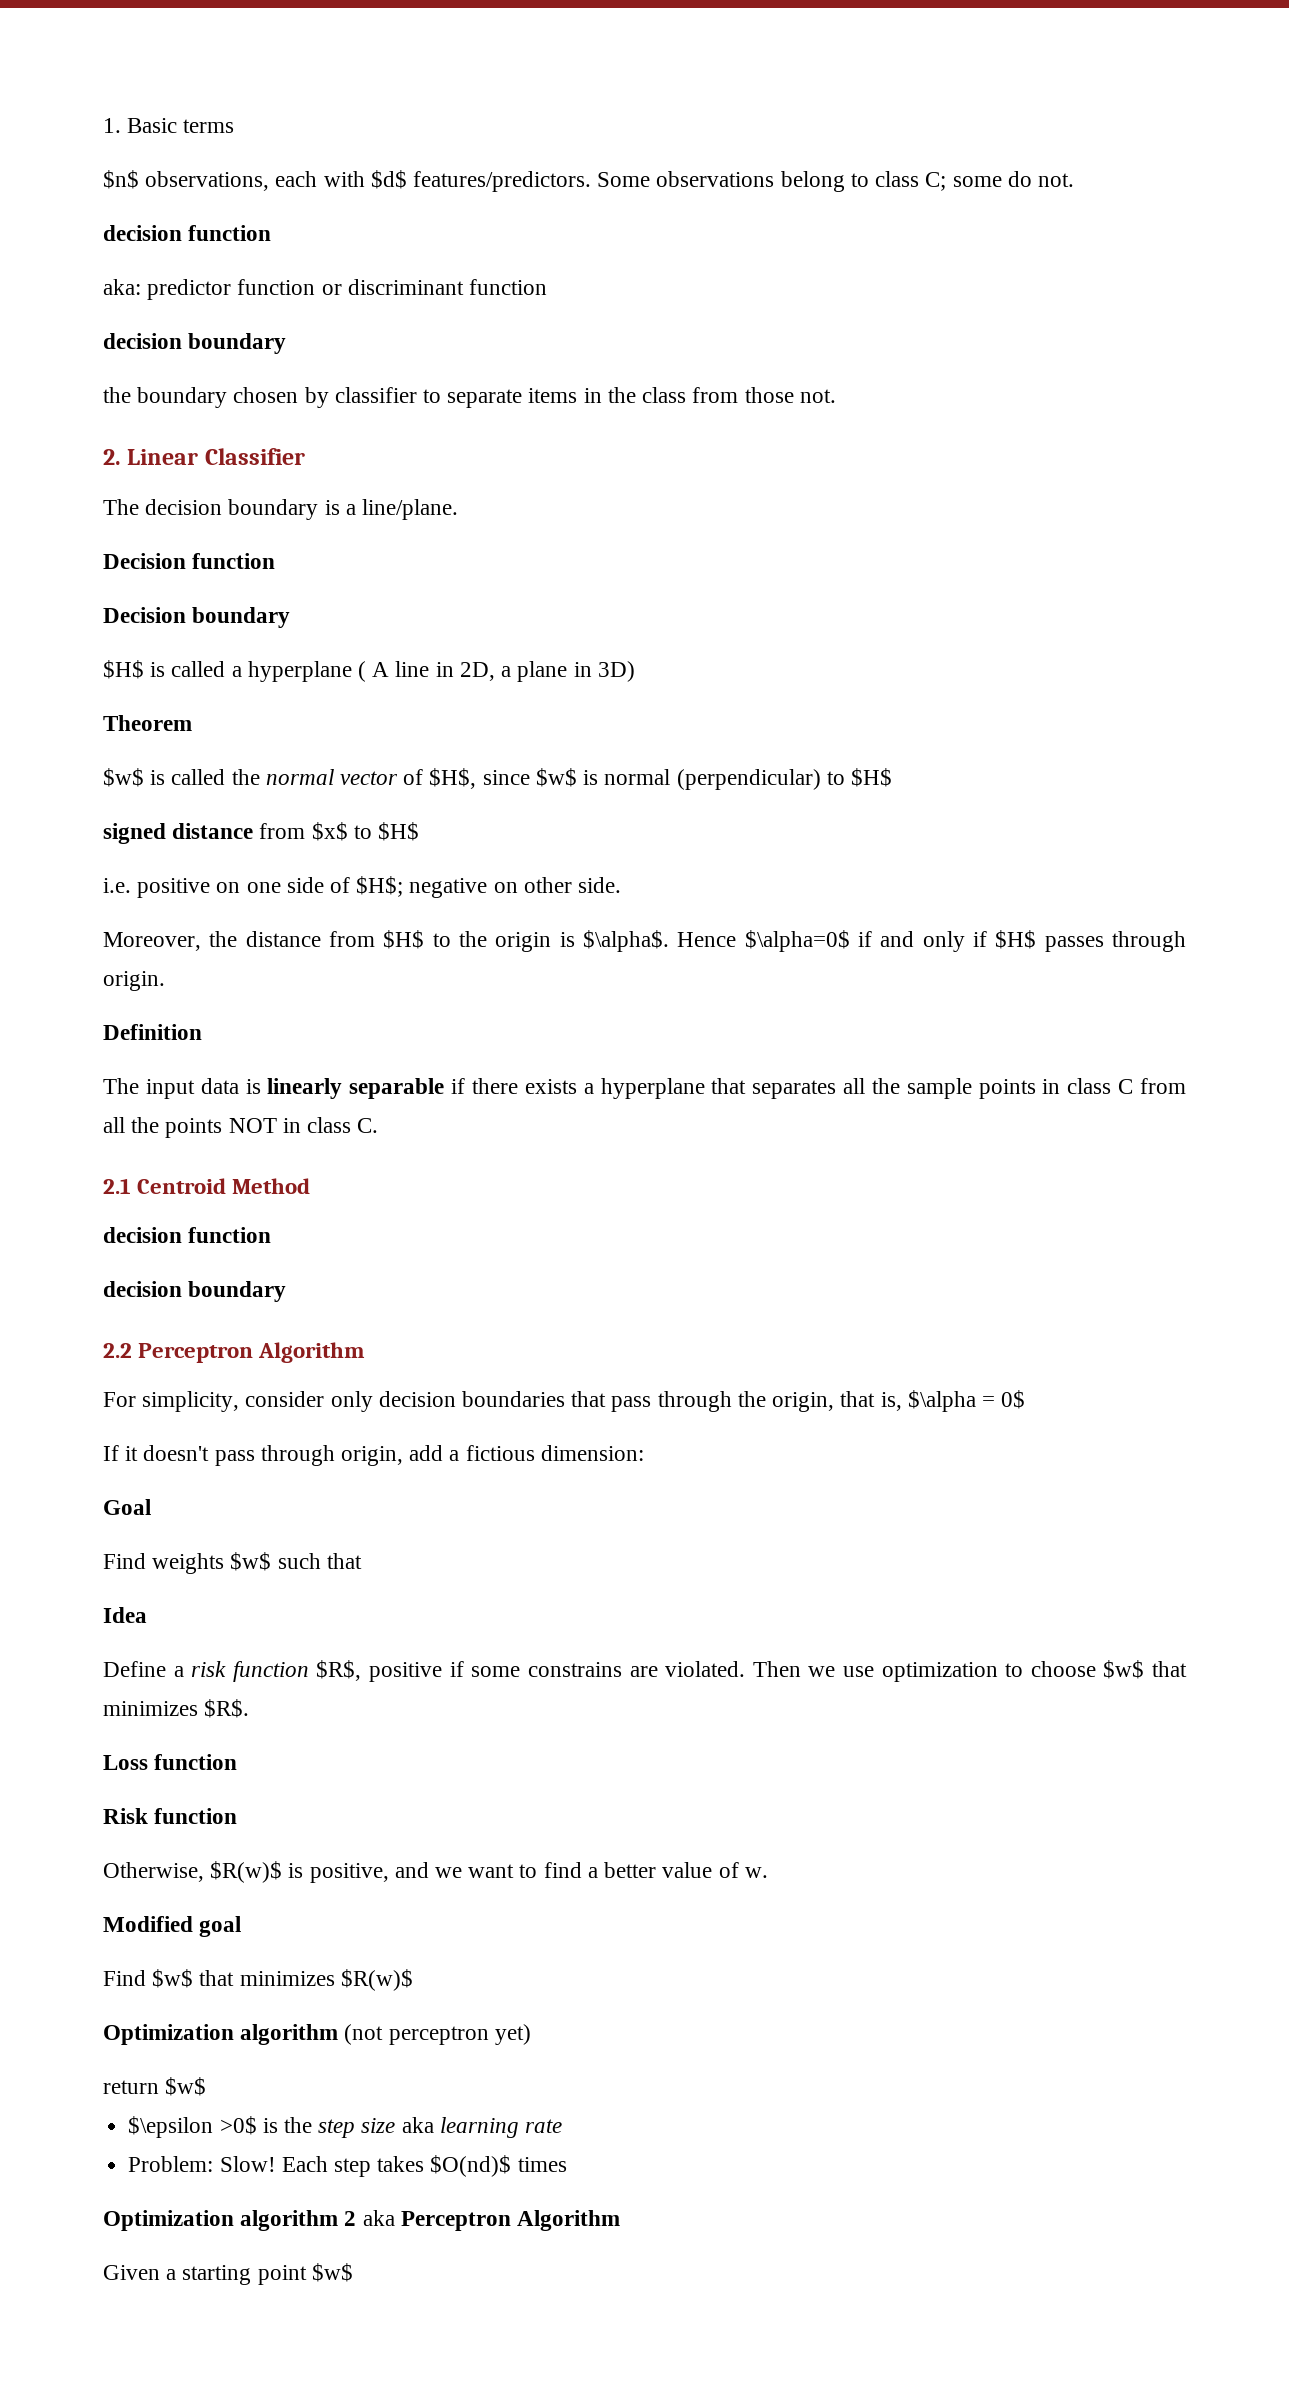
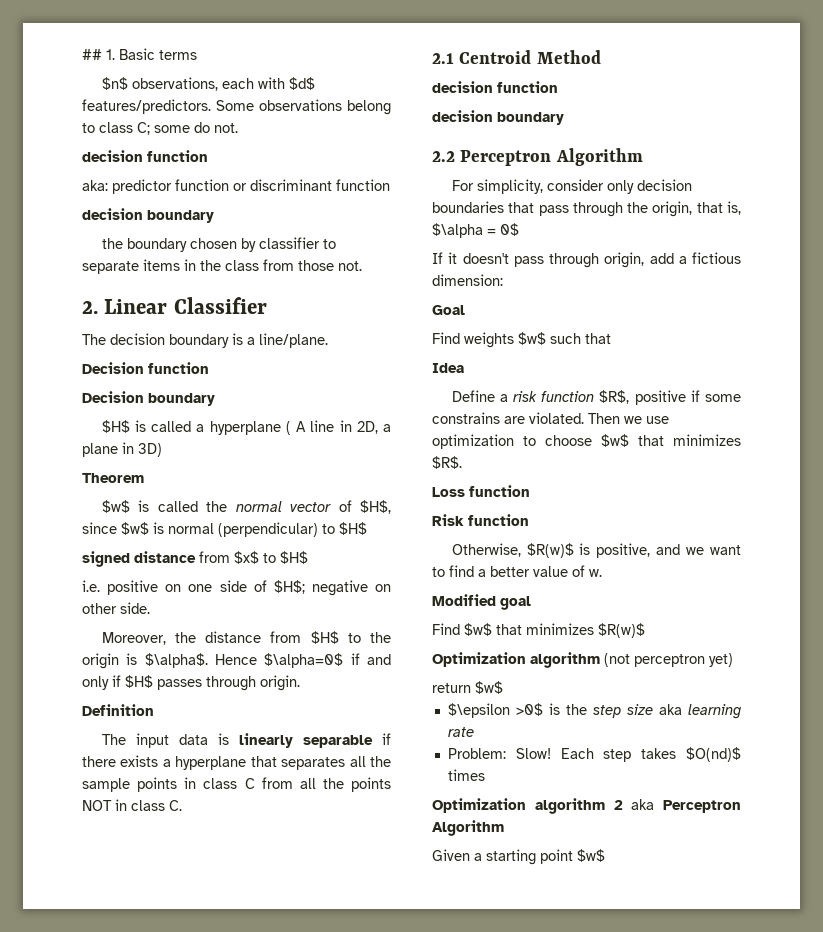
(103, 125) none -> [82,49,102,60] ##

